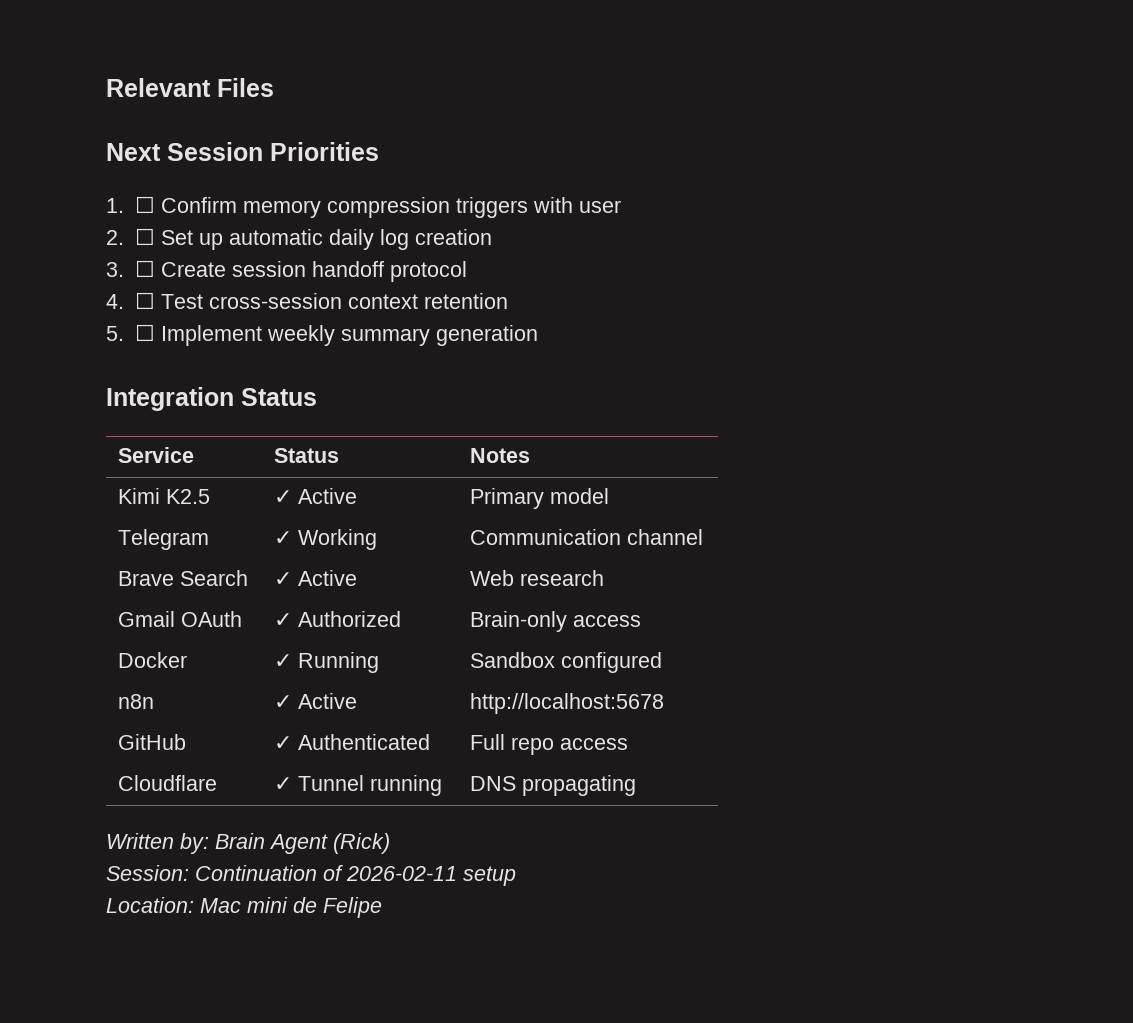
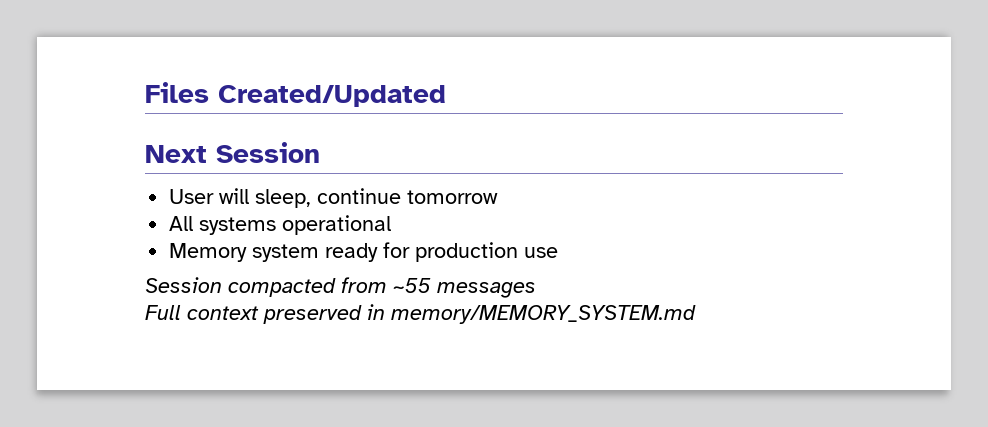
[106,78,211,97] Relevant -> (145, 92) none
(274, 87) none -> [218,85,446,107] Created/Updated
[270,142,379,161] [106,196,621,218] [106,228,492,250] [106,260,467,282] [106,292,508,309] [106,324,538,346] [106,387,317,411] [117,447,194,463] [273,448,339,463] [469,448,530,463] [117,488,210,504] [273,488,357,504] [469,488,609,509] [117,529,209,550] [273,529,377,550] [469,529,703,545] [117,570,248,586] [273,570,357,586] [469,570,604,586] [117,611,242,627] [273,611,401,627] [469,611,641,632] [117,652,187,668] [273,652,379,673] [469,652,662,673] [117,694,154,709] [273,693,357,709] [469,693,664,714] [117,734,186,750] [273,734,430,750] [469,734,628,755] [117,775,217,791] [273,775,442,796] [469,775,636,796] [106,833,390,854] [106,865,516,886] [106,897,382,918] Priorities // 1. ☐ Confirm memory compression triggers with user // 2. ☐ Set up automatic daily log creation // 3. ☐ Create session handoff protocol // 4. ☐ Test cross-session context retention // 5. ☐ Implement weekly summary generation // Integration Status // Service | Status | Notes // Kimi K2.5 | ✓ Active | Primary model // Telegram | ✓ Working | Communication channel // Brave Search | ✓ Active | Web research // Gmail OAuth | ✓ Authorized | Brain-only access // Docker | ✓ Running | Sandbox configured // n8n | ✓ Active | http://localhost:5678 // GitHub | ✓ Authenticated | Full repo access // Cloudflare | ✓ Tunnel running | DNS propagating // Written by: Brain Agent (Rick) // Session: Continuation of 2026-02-11 setup // Location: Mac mini de Felipe -> [169,188,499,208] [169,215,392,235] [169,242,559,262] [145,277,536,298] [145,304,696,324] // User will sleep, continue tomorrow // All systems operational // Memory system ready for production use // Session compacted from ~55 messages // Full context preserved in memory/MEMORY_SYSTEM.md

